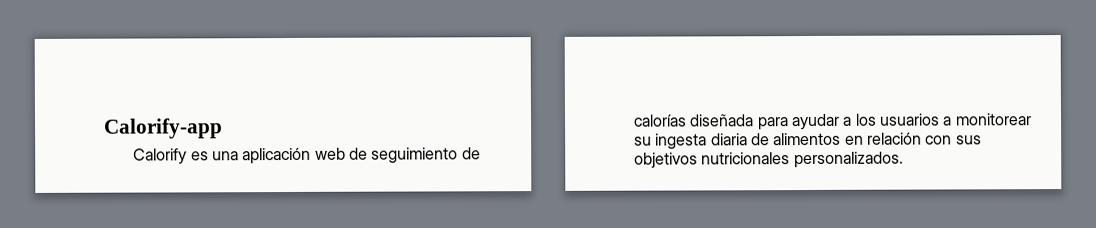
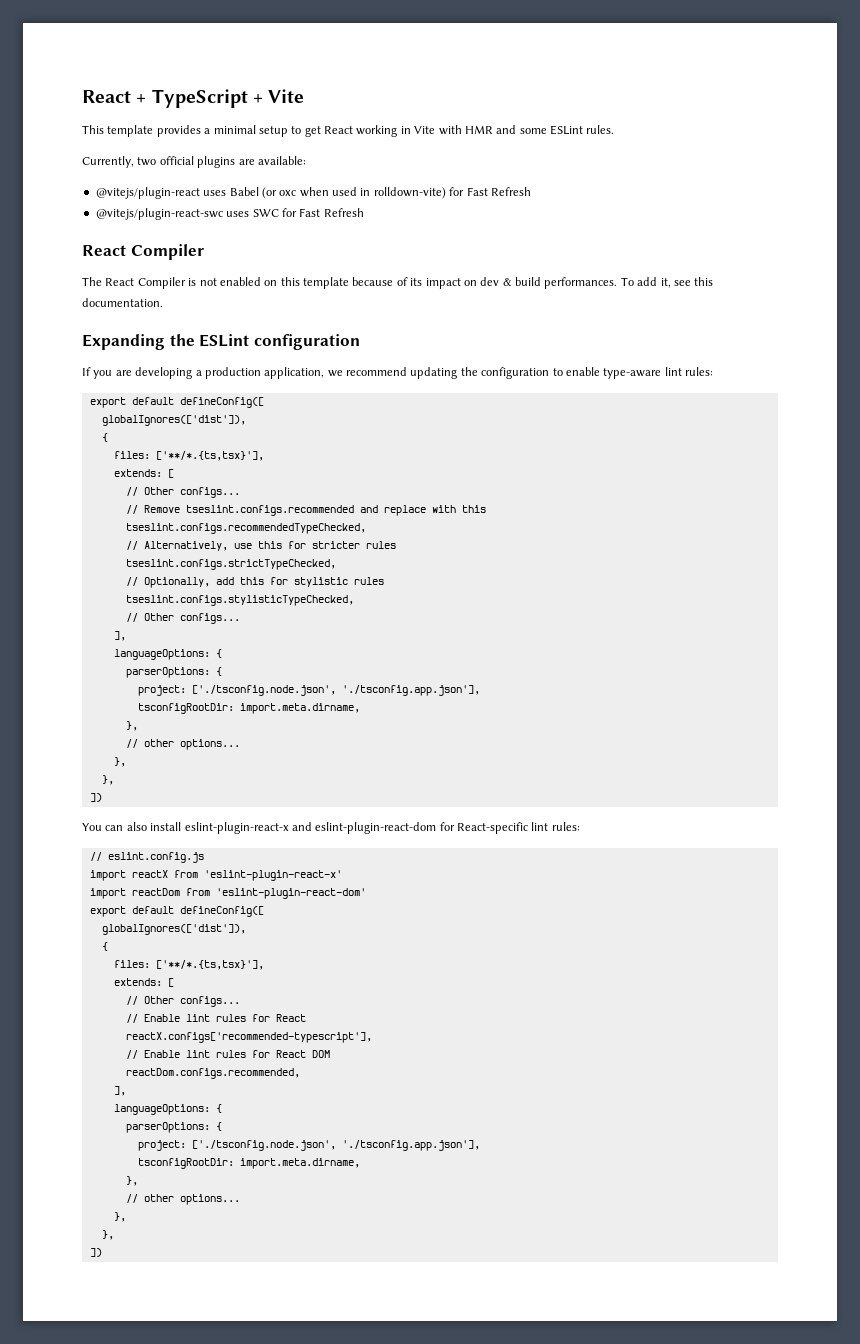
[104,118,223,139] [133,147,481,165] [634,113,1032,131] [634,132,982,150] [634,151,904,169] Calorify-app // Calorify es una aplicación web de seguimiento de calorías diseñada para ayudar a los usuarios a monitorear su ingesta diaria de alimentos en relación con sus objetivos nutricionales personalizados. -> [82,89,305,108] [82,125,615,137] [82,156,306,168] [95,187,531,199] [95,208,364,220] [82,244,204,260] [82,277,714,289] [82,298,163,307] [82,334,360,350] [82,367,713,379] [89,397,264,408] [101,415,246,426] [101,433,108,442] [113,451,264,461] [113,469,174,478] [125,487,240,498] [125,505,486,516] [125,523,366,534] [125,541,396,551] [125,559,336,570] [125,577,384,588] [125,595,354,606] [125,613,240,624] [113,631,126,641] [113,649,222,660] [125,667,222,678] [137,685,480,696] [137,703,360,714] [125,721,138,731] [125,739,240,750] [113,757,126,767] [101,775,114,785] [89,793,102,802] [82,822,580,834] [89,852,204,863] [89,870,342,881] [89,888,366,899] [89,906,264,917] [101,924,246,935] [101,942,108,951] [113,960,264,970] [113,978,174,987] [125,996,240,1007] [125,1014,306,1023] [125,1032,372,1043] [125,1050,330,1059] [125,1068,300,1079] [113,1086,126,1096] [113,1104,222,1115] [125,1122,222,1133] [137,1140,480,1151] [137,1158,360,1169] [125,1176,138,1186] [125,1194,240,1205] [113,1212,126,1222] [101,1230,114,1240] [89,1248,102,1257] React + TypeScript + Vite // This template provides a minimal setup to get React working in Vite with HMR and some ESLint rules. // Currently, two official plugins are available: // @vitejs/plugin-react uses Babel (or oxc when used in rolldown-vite) for Fast Refresh // @vitejs/plugin-react-swc uses SWC for Fast Refresh // React Compiler // The React Compiler is not enabled on this template because of its impact on dev & build performances. To add it, see this documentation. // Expanding the ESLint configuration // If you are developing a production application, we recommend updating the configuration to enable type-aware lint rules: // export default defineConfig([ // globalIgnores(['dist']), // { // files: ['**/*.{ts,tsx}'], // extends: [ // // Other configs... // // Remove tseslint.configs.recommended and replace with this // tseslint.configs.recommendedTypeChecked, // // Alternatively, use this for stricter rules // tseslint.configs.strictTypeChecked, // // Optionally, add this for stylistic rules // tseslint.configs.stylisticTypeChecked, // // Other configs... // ], // languageOptions: { // parserOptions: { // project: ['./tsconfig.node.json', './tsconfig.app.json'], // tsconfigRootDir: import.meta.dirname, // }, // // other options... // }, // }, // ]) // You can also install eslint-plugin-react-x and eslint-plugin-react-dom for React-specific lint rules: // // eslint.config.js // import reactX from 'eslint-plugin-react-x' // import reactDom from 'eslint-plugin-react-dom' // export default defineConfig([ // globalIgnores(['dist']), // { // files: ['**/*.{ts,tsx}'], // extends: [ // // Other configs... // // Enable lint rules for React // reactX.configs['recommended-typescript'], // // Enable lint rules for React DOM // reactDom.configs.recommended, // ], // languageOptions: { // parserOptions: { // project: ['./tsconfig.node.json', './tsconfig.app.json'], // tsconfigRootDir: import.meta.dirname, // }, // // other options... // }, // }, // ])

